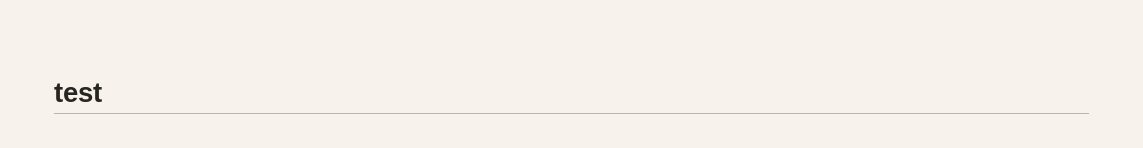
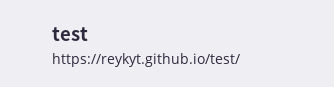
(102, 92) none -> [52,53,240,67] // https://reykyt.github.io/test/

